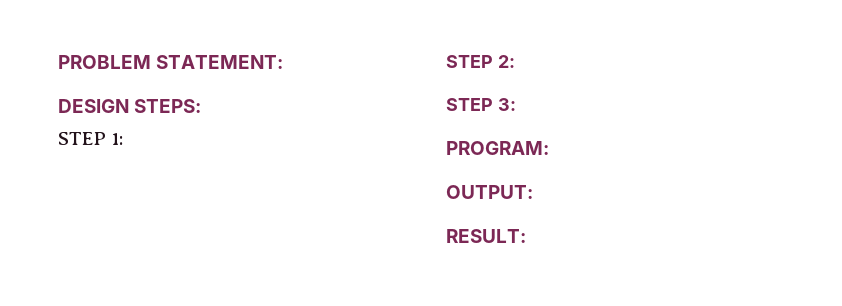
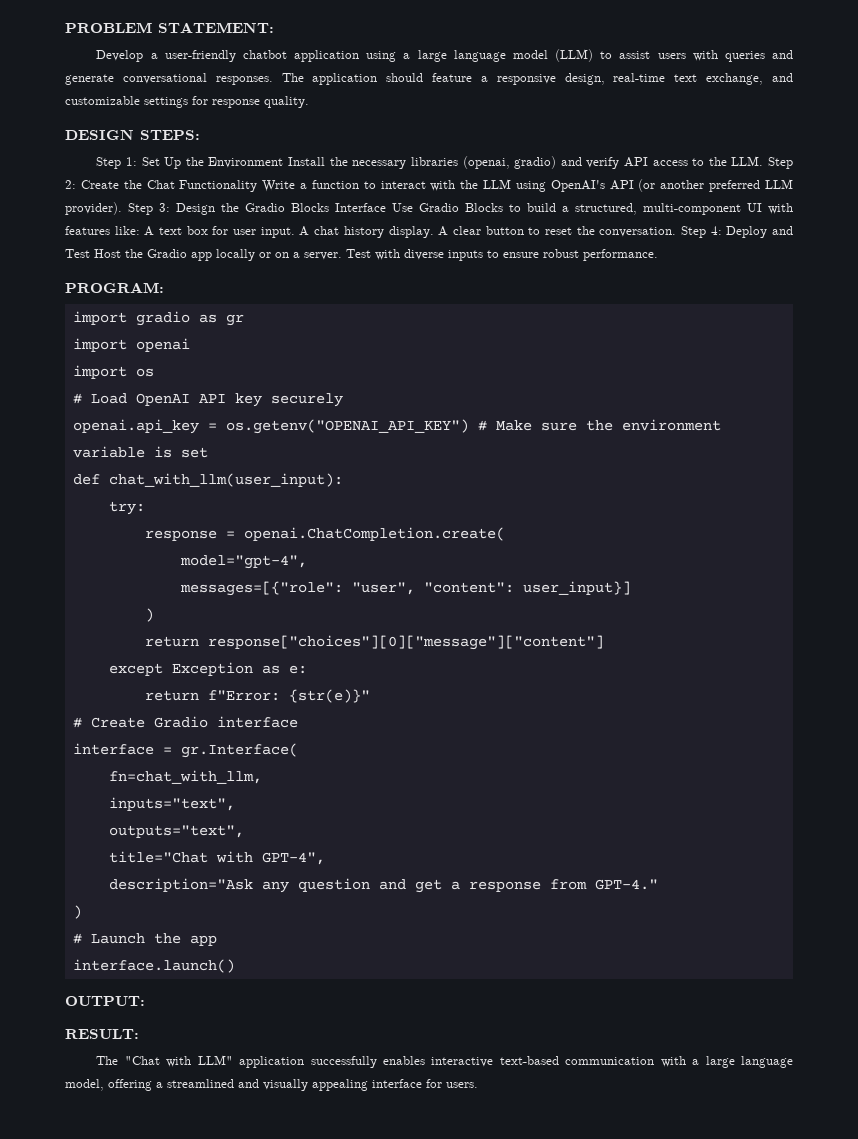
(284, 62) none -> [96,49,794,62] [65,73,793,85] [65,96,309,108] // Develop a user-friendly chatbot application using a large language model (LLM) to assist users with queries and generate conversational responses. The application should feature a responsive design, real-time text exchange, and customizable settings for response quality.
[58,132,106,145] STEP -> [96,157,122,169] Step
[446,55,515,68] [446,98,516,111] [446,141,549,155] [446,185,533,199] [446,229,526,243] // STEP 2: // STEP 3: // PROGRAM: // OUTPUT: // RESULT: -> [141,156,793,169] [65,179,794,192] [65,202,793,215] [65,226,793,238] [65,249,658,261] [65,282,164,293] [72,311,244,326] [72,338,190,352] [72,365,154,379] [72,393,343,407] [72,419,721,434] [72,446,208,458] [72,473,343,487] [108,501,145,515] [144,527,505,541] [179,555,307,569] [179,581,631,596] [144,608,154,622] [144,635,604,650] [108,662,307,676] [144,689,370,703] [72,716,298,728] [72,743,298,758] [108,770,262,784] [108,797,235,811] [108,825,244,838] [108,851,325,865] [108,878,658,893] [72,905,82,919] [72,933,217,946] [72,959,235,973] [65,996,145,1006] [65,1029,139,1039] [96,1055,793,1068] [65,1079,478,1091] Set Up the Environment Install the necessary libraries (openai, gradio) and verify API access to the LLM. Step 2: Create the Chat Functionality Write a function to interact with the LLM using OpenAI's API (or another preferred LLM provider). Step 3: Design the Gradio Blocks Interface Use Gradio Blocks to build a structured, multi-component UI with features like: A text box for user input. A chat history display. A clear button to reset the conversation. Step 4: Deploy and Test Host the Gradio app locally or on a server. Test with diverse inputs to ensure robust performance. // PROGRAM: // import gradio as gr // import openai // import os // # Load OpenAI API key securely // openai.api_key = os.getenv("OPENAI_API_KEY") # Make sure the environment variable is set // def chat_with_llm(user_input): // try: // response = openai.ChatCompletion.create( // model="gpt-4", // messages=[{"role": "user", "content": user_input}] // ) // return response["choices"][0]["message"]["content"] // except Exception as e: // return f"Error: {str(e)}" // # Create Gradio interface // interface = gr.Interface( // fn=chat_with_llm, // inputs="text", // outputs="text", // title="Chat with GPT-4", // description="Ask any question and get a response from GPT-4." // ) // # Launch the app // interface.launch() // OUTPUT: // RESULT: // The "Chat with LLM" application successfully enables interactive text-based communication with a large language model, offering a streamlined and visually appealing interface for users.

